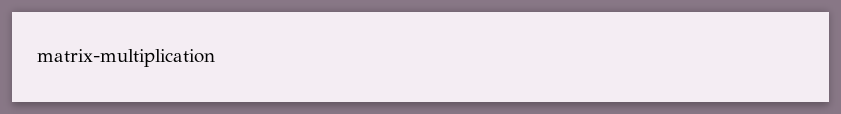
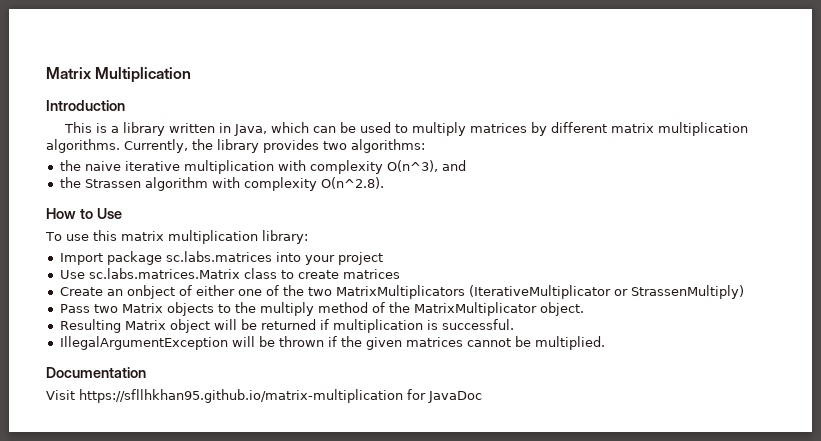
[37,49,215,67] matrix-multiplication -> [46,67,192,83] [46,100,125,111] [63,122,748,136] [46,139,425,153] [59,160,466,174] [59,177,384,191] [46,208,122,219] [45,230,308,244] [59,251,383,265] [59,268,400,279] [59,285,744,299] [59,302,584,316] [59,319,514,333] [59,336,605,350] [46,367,146,378] [46,389,482,403] Matrix Multiplication // Introduction // This is a library written in Java, which can be used to multiply matrices by different matrix multiplication algorithms. Currently, the library provides two algorithms: // the naive iterative multiplication with complexity O(n^3), and // the Strassen algorithm with complexity O(n^2.8). // How to Use // To use this matrix multiplication library: // Import package sc.labs.matrices into your project // Use sc.labs.matrices.Matrix class to create matrices // Create an onbject of either one of the two MatrixMultiplicators (IterativeMultiplicator or StrassenMultiply) // Pass two Matrix objects to the multiply method of the MatrixMultiplicator object. // Resulting Matrix object will be returned if multiplication is successful. // IllegalArgumentException will be thrown if the given matrices cannot be multiplied. // Documentation // Visit https://sfllhkhan95.github.io/matrix-multiplication for JavaDoc

